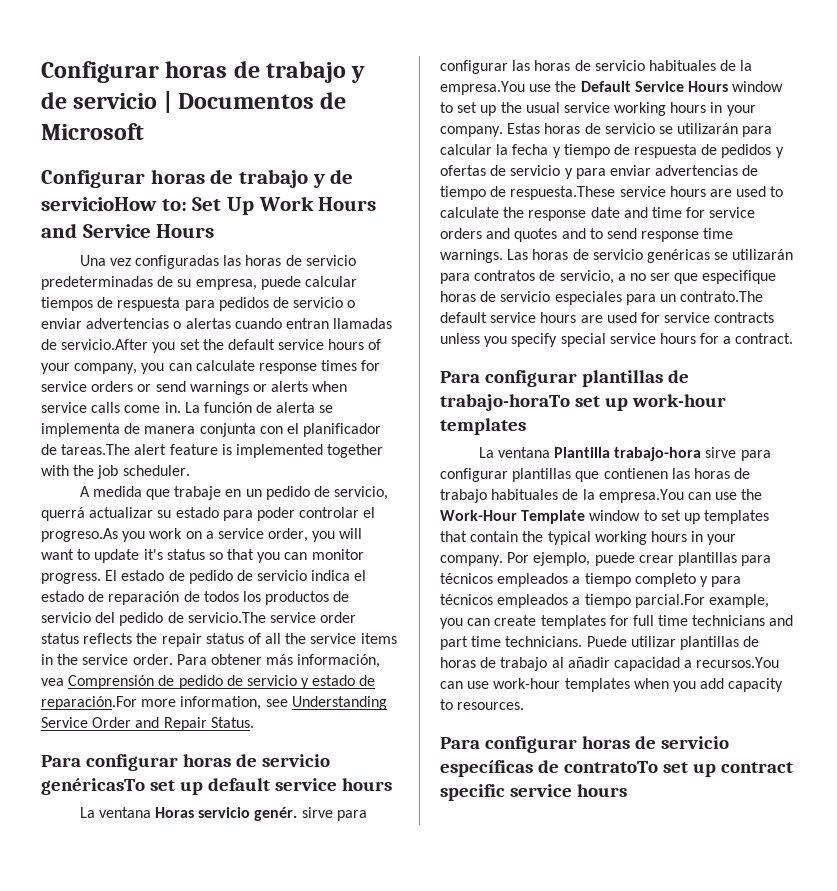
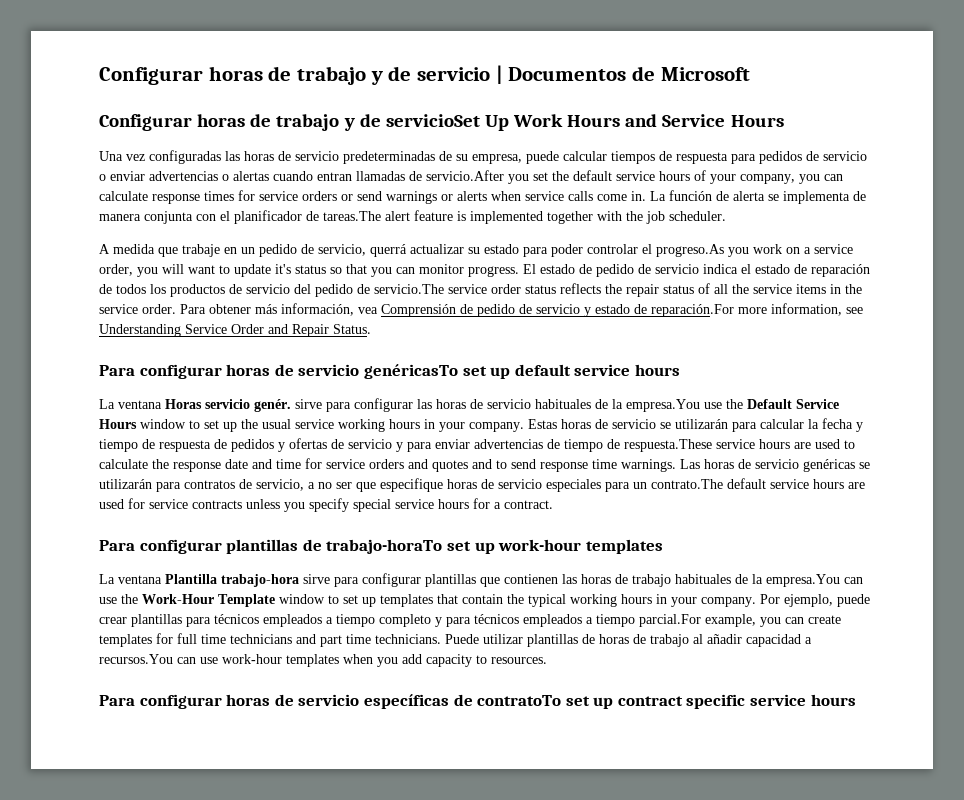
[41,197,222,211] servicioHow to: Set -> [385,114,480,127] servicioSet

